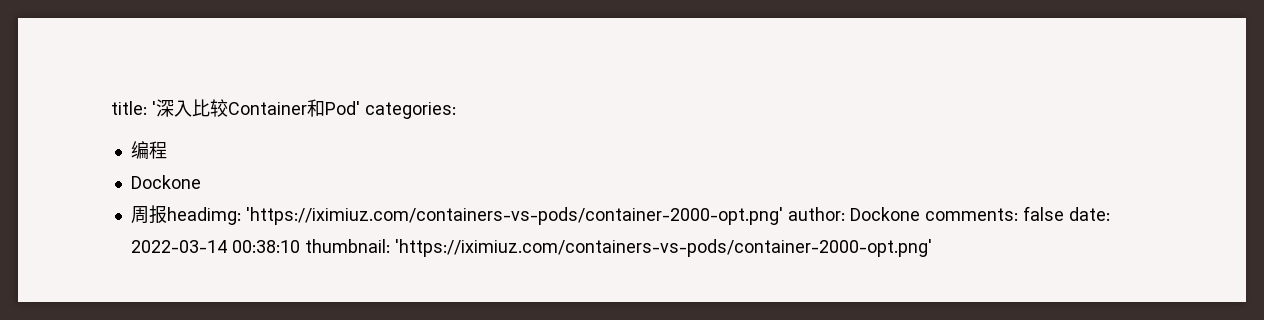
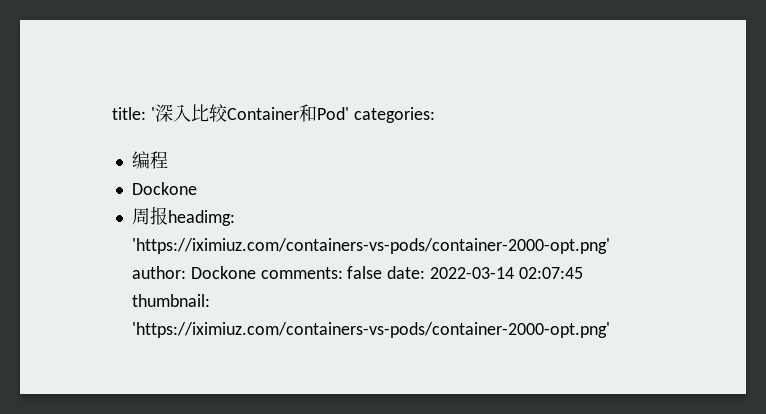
[231,240,300,253] 00:38:10 -> [518,267,583,279] 02:07:45

